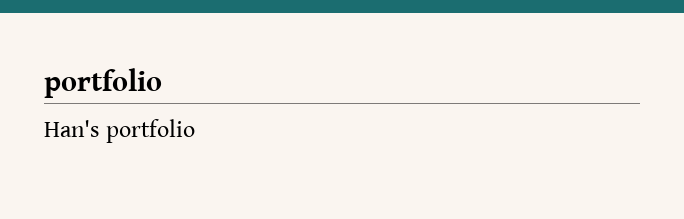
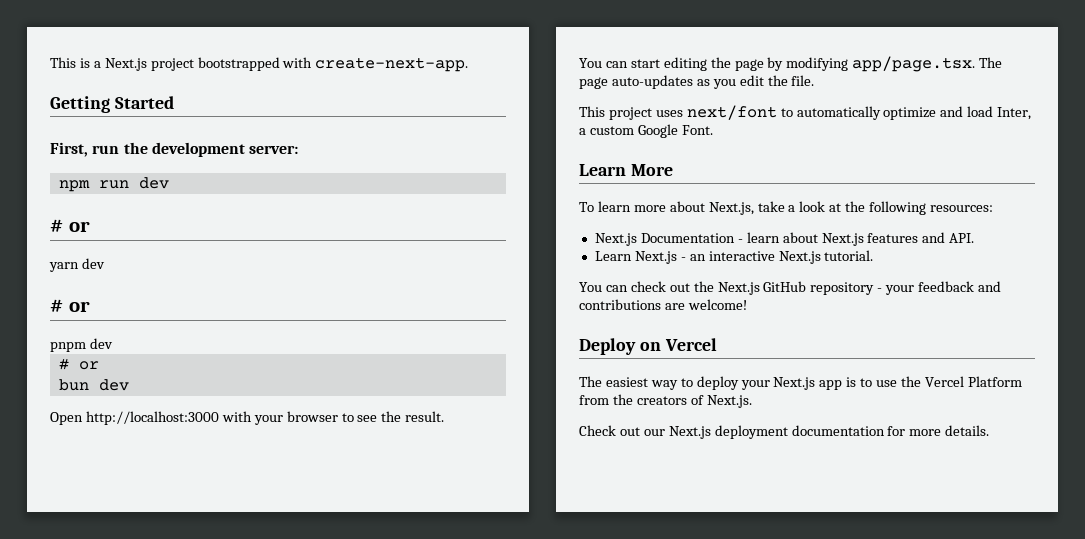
[44,68,162,98] [44,119,196,143] portfolio // Han's portfolio -> [50,57,469,72] [50,96,174,113] [50,142,299,157] [58,177,169,192] [50,219,90,232] [49,258,105,272] [50,299,90,312] [50,338,113,352] [58,358,99,370] [58,379,129,391] [50,411,445,425] [579,56,1003,72] [579,75,815,89] [579,105,1032,120] [579,124,713,138] [579,164,673,176] [579,201,994,215] [594,232,975,246] [594,250,874,264] [579,281,1002,295] [579,299,747,310] [579,338,717,355] [579,376,1022,390] [579,394,752,408] [579,425,990,439] This is a Next.js project bootstrapped with create-next-app. // Getting Started // First, run the development server: // npm run dev // # or // yarn dev // # or // pnpm dev // # or // bun dev // Open http://localhost:3000 with your browser to see the result. // You can start editing the page by modifying app/page.tsx. The page auto-updates as you edit the file. // This project uses next/font to automatically optimize and load Inter, a custom Google Font. // Learn More // To learn more about Next.js, take a look at the following resources: // Next.js Documentation - learn about Next.js features and API. // Learn Next.js - an interactive Next.js tutorial. // You can check out the Next.js GitHub repository - your feedback and contributions are welcome! // Deploy on Vercel // The easiest way to deploy your Next.js app is to use the Vercel Platform from the creators of Next.js. // Check out our Next.js deployment documentation for more details.

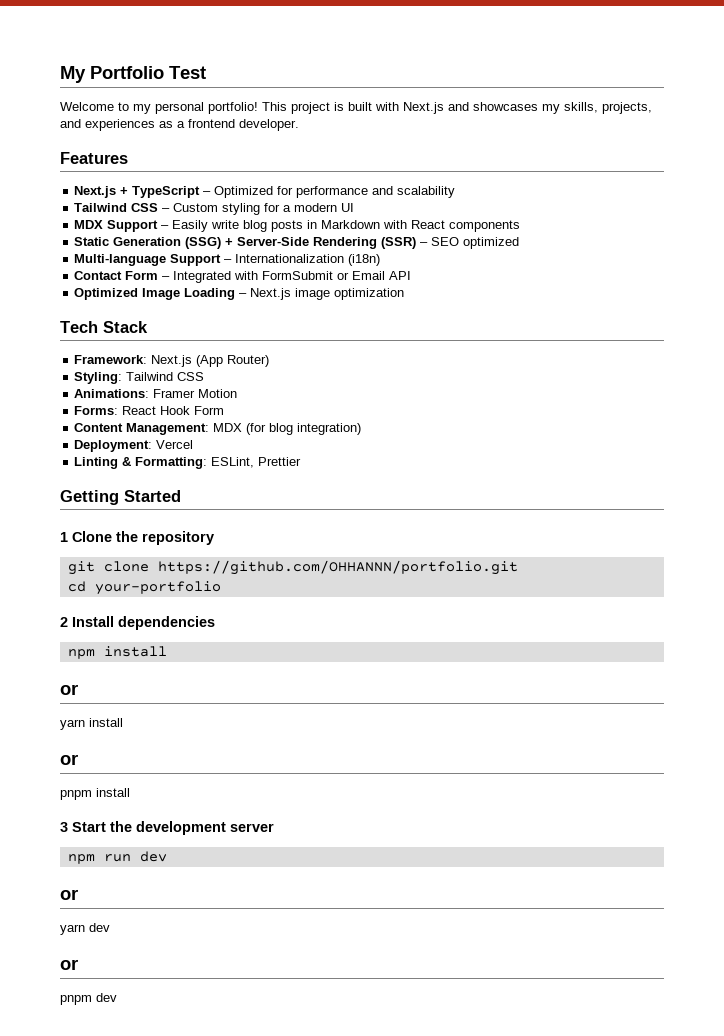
[50,57,469,72] [50,96,174,113] [50,142,120,157] This is a Next.js project bootstrapped with create-next-app. // Getting Started // First, run -> [60,66,206,83] [60,102,652,114] [60,119,299,131] [60,152,128,164] [74,186,456,198] [74,203,355,215] [74,220,521,232] [74,237,520,249] [74,254,381,266] [74,271,412,283] [74,288,405,300] [60,321,148,333] [74,355,270,367] [74,372,205,384] [74,389,238,398] [74,406,225,415] [74,423,362,435] [74,440,194,452] [74,457,302,469] [60,490,181,505] [60,531,214,545] [67,560,518,575] [67,581,221,595] [60,616,215,630] [67,646,167,659] [60,684,78,695] [60,718,123,730] [60,754,78,765] [60,788,130,800] [60,822,106,832] My Portfolio Test // Welcome to my personal portfolio! This project is built with Next.js and showcases my skills, projects, and experiences as a frontend developer. // Features // Next.js + TypeScript – Optimized for performance and scalability // Tailwind CSS – Custom styling for a modern UI // MDX Support – Easily write blog posts in Markdown with React components // Static Generation (SSG) + Server-Side Rendering (SSR) – SEO optimized // Multi-language Support – Internationalization (i18n) // Contact Form – Integrated with FormSubmit or Email API // Optimized Image Loading – Next.js image optimization // Tech Stack // Framework: Next.js (App Router) // Styling: Tailwind CSS // Animations: Framer Motion // Forms: React Hook Form // Content Management: MDX (for blog integration) // Deployment: Vercel // Linting & Formatting: ESLint, Prettier // Getting Started // 1 Clone the repository // git clone https://github.com/OHHANNN/portfolio.git // cd your-portfolio // 2 Install dependencies // npm install // or // yarn install // or // pnpm install // 3 Start
[249,145,299,154] server: -> [230,823,274,832] server
[50,219,63,232] # -> (167, 856) none
[50,299,63,312] # -> (110, 927) none
[58,358,99,370] [58,379,129,391] [50,411,445,425] [579,56,1003,72] [579,75,815,89] [579,105,1032,120] [579,124,713,138] [579,164,673,176] [579,201,994,215] [594,232,975,246] [594,250,874,264] [579,281,1002,295] [579,299,747,310] [579,338,717,355] [579,376,1022,390] [579,394,752,408] [579,425,990,439] // # or // bun dev // Open http://localhost:3000 with your browser to see the result. // You can start editing the page by modifying app/page.tsx. The page auto-updates as you edit the file. // This project uses next/font to automatically optimize and load Inter, a custom Google Font. // Learn More // To learn more about Next.js, take a look at the following resources: // Next.js Documentation - learn about Next.js features and API. // Learn Next.js - an interactive Next.js tutorial. // You can check out the Next.js GitHub repository - your feedback and contributions are welcome! // Deploy on Vercel // The easiest way to deploy your Next.js app is to use the Vercel Platform from the creators of Next.js. // Check out our Next.js deployment documentation for more details. -> (117, 997) none

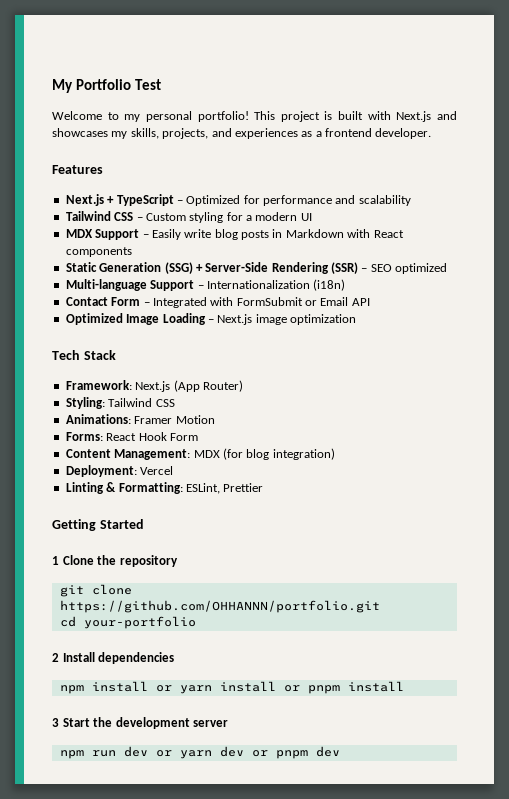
[60,684,78,695] // or // -> [155,685,172,692] or
[60,754,78,765] // or // -> [283,685,300,692] or
[60,889,78,900] // or // -> [155,750,172,757] or
[60,959,78,970] // or // -> [251,750,268,757] or

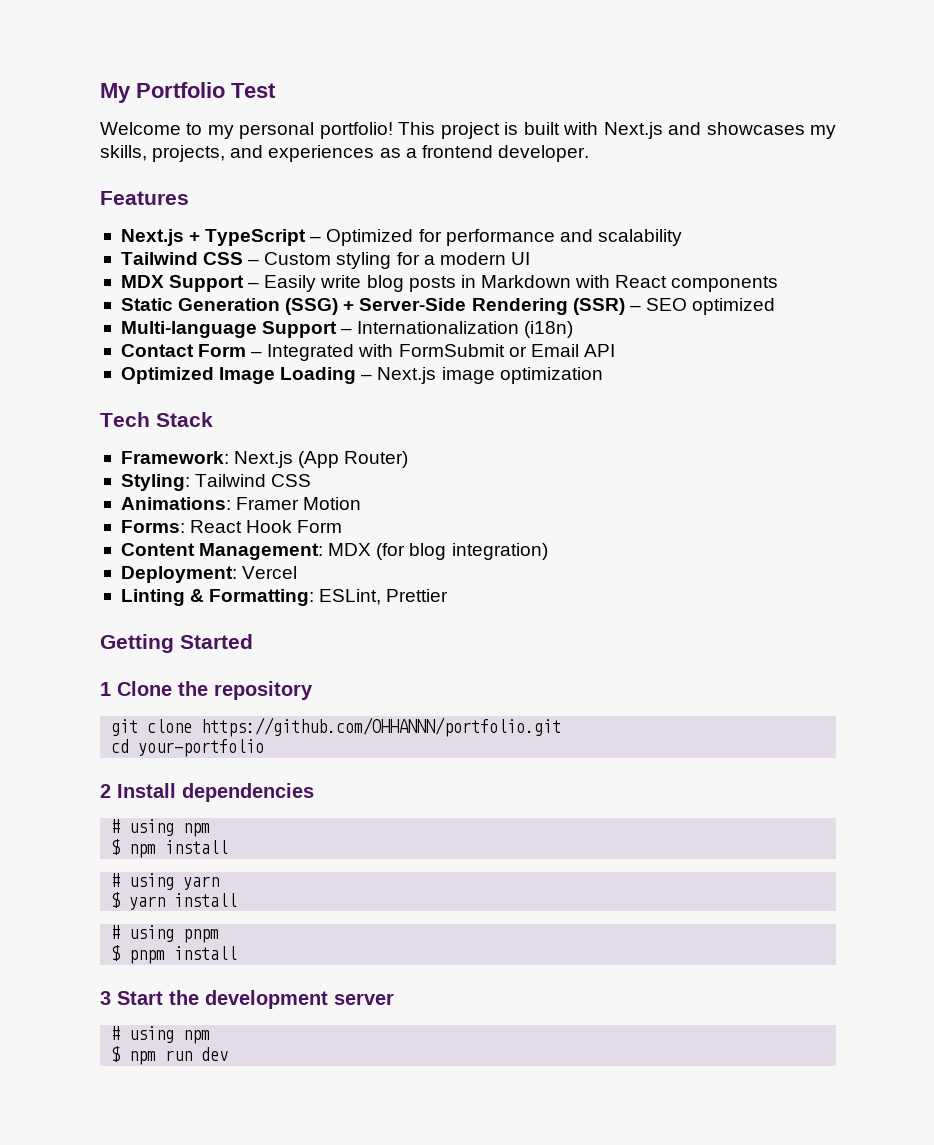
[59,681,300,694] npm install or yarn install or -> [111,819,211,837] [111,839,229,858] [111,873,220,890] [111,892,238,910] [111,925,220,943] [111,945,121,961] # using npm // $ npm install // # using yarn // $ yarn install // # using pnpm // $
[59,746,308,759] npm run dev or yarn dev or pnpm -> [111,1026,211,1044] [111,1046,193,1065] # using npm // $ npm run

